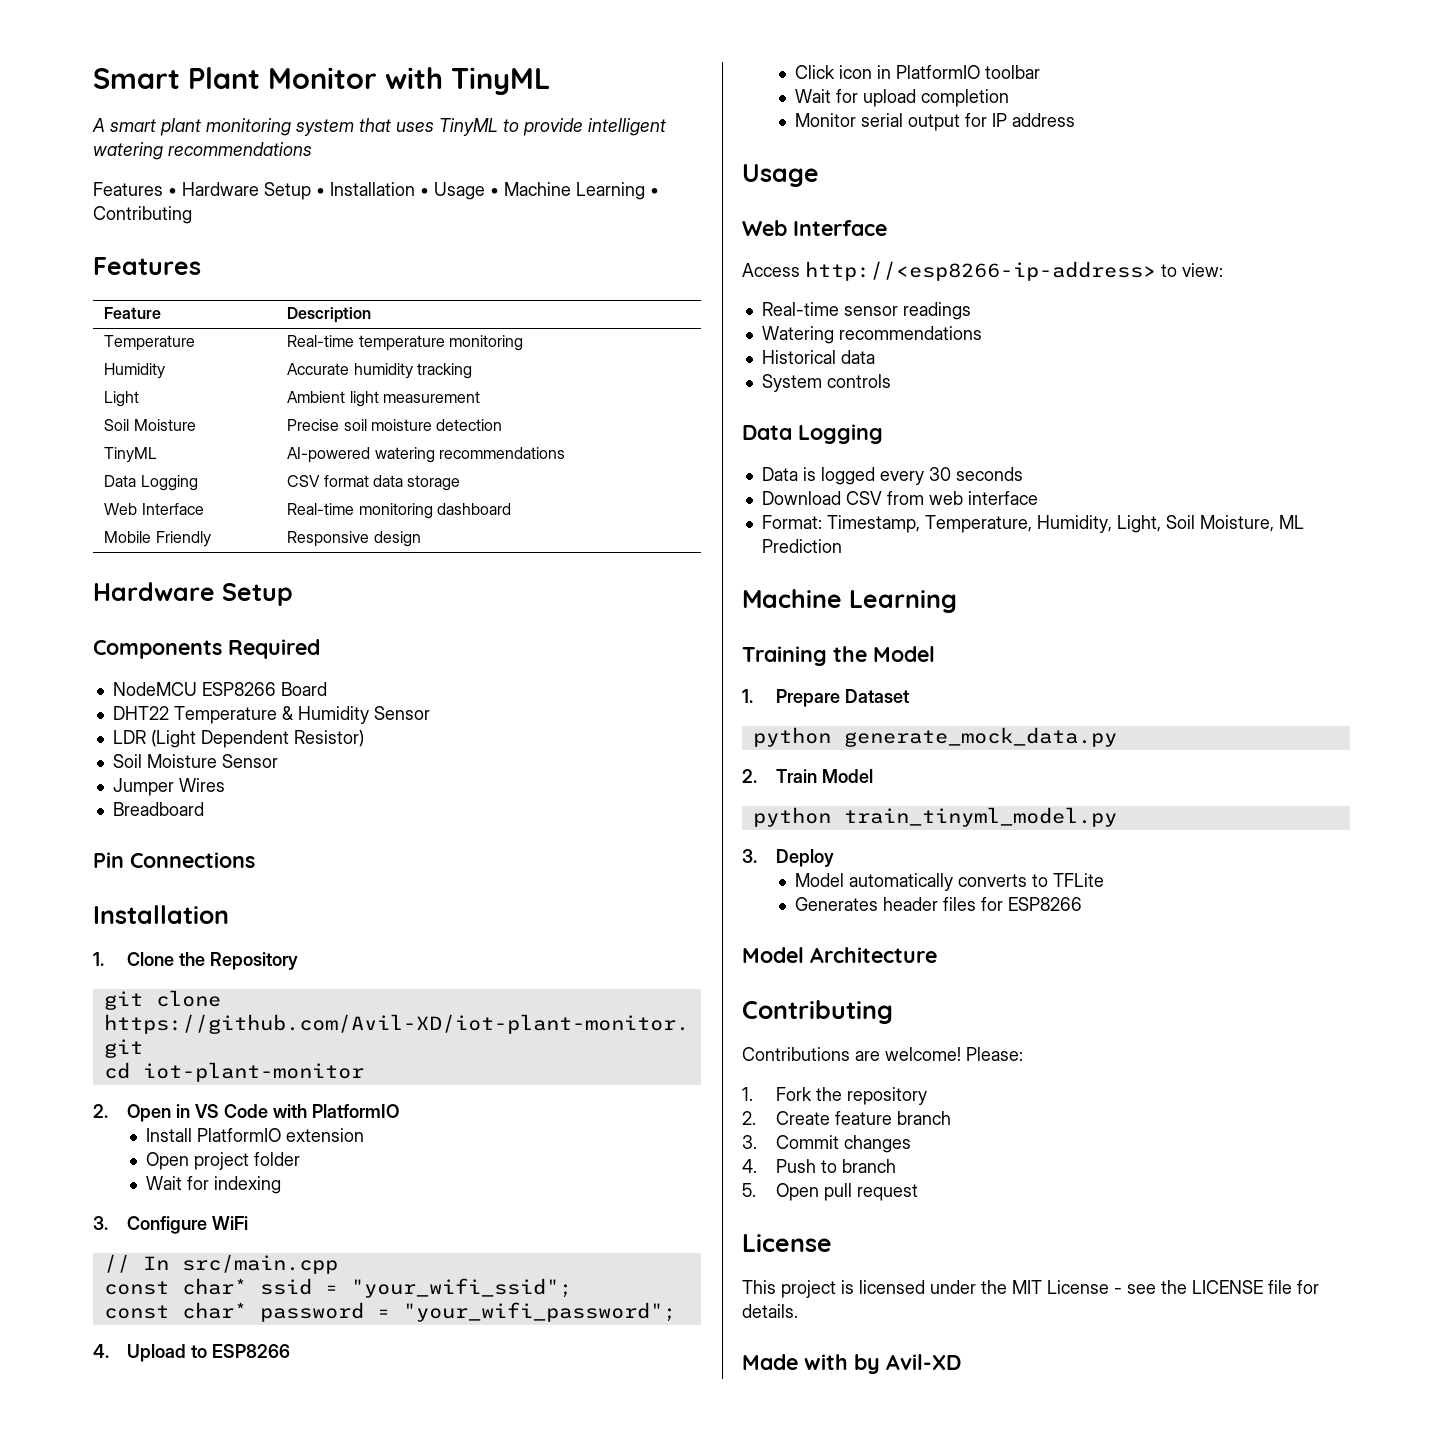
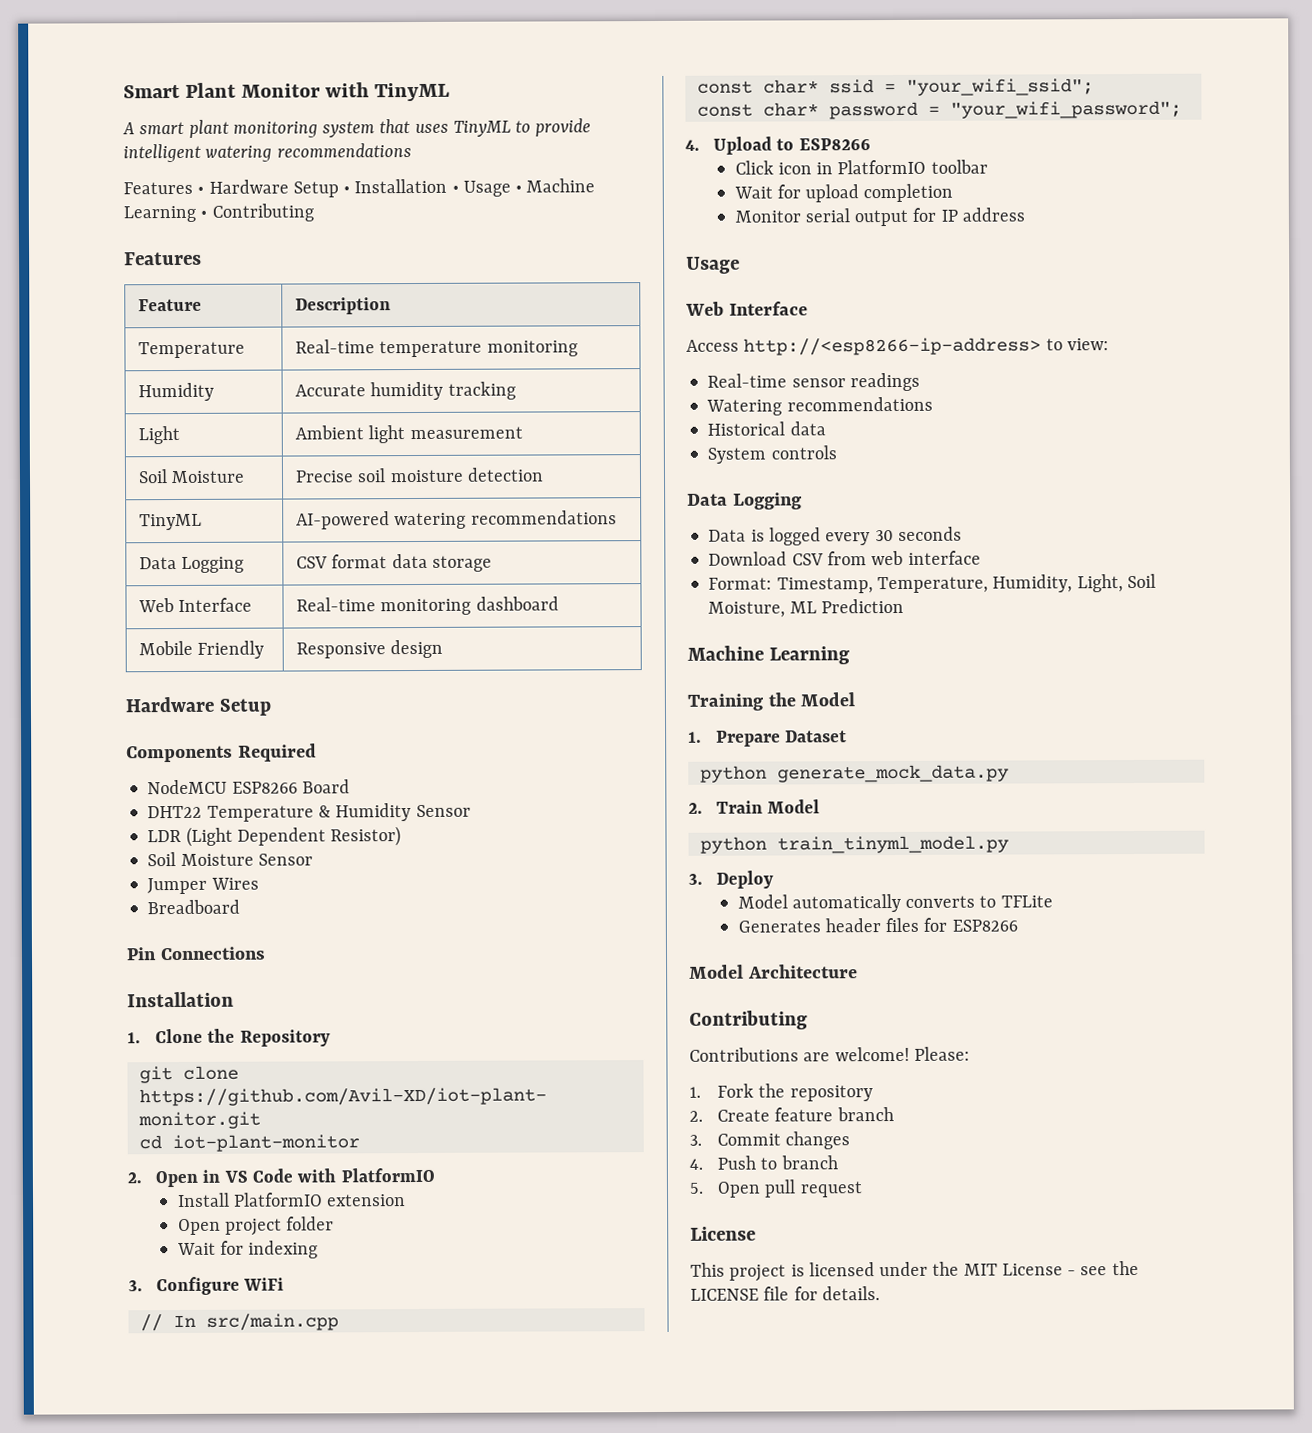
[742,1354,961,1374] // Made with by Avil-XD -> (880, 1293) none

